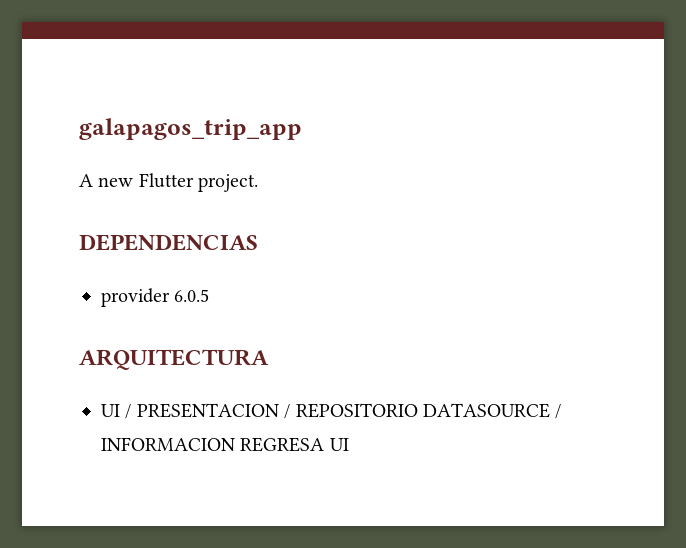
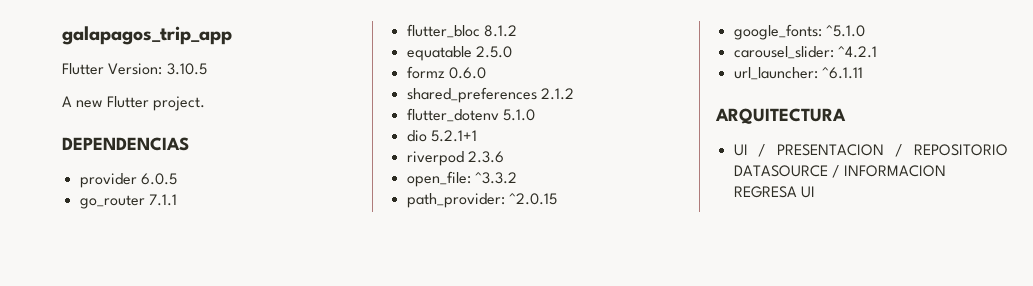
(302, 129) none -> [62,63,207,75] // Flutter Version: 3.10.5
(210, 295) none -> [79,194,177,209] [406,24,517,38] [406,46,512,61] [406,66,486,79] [406,87,574,103] [406,108,535,122] [406,130,477,142] [406,151,504,166] [406,171,517,187] [406,193,557,208] [733,24,865,40] [733,46,877,59] [733,67,863,80] // go_router 7.1.1 // flutter_bloc 8.1.2 // equatable 2.5.0 // formz 0.6.0 // shared_preferences 2.1.2 // flutter_dotenv 5.1.0 // dio 5.2.1+1 // riverpod 2.3.6 // open_file: ^3.3.2 // path_provider: ^2.0.15 // google_fonts: ^5.1.0 // carousel_slider: ^4.2.1 // url_launcher: ^6.1.11

